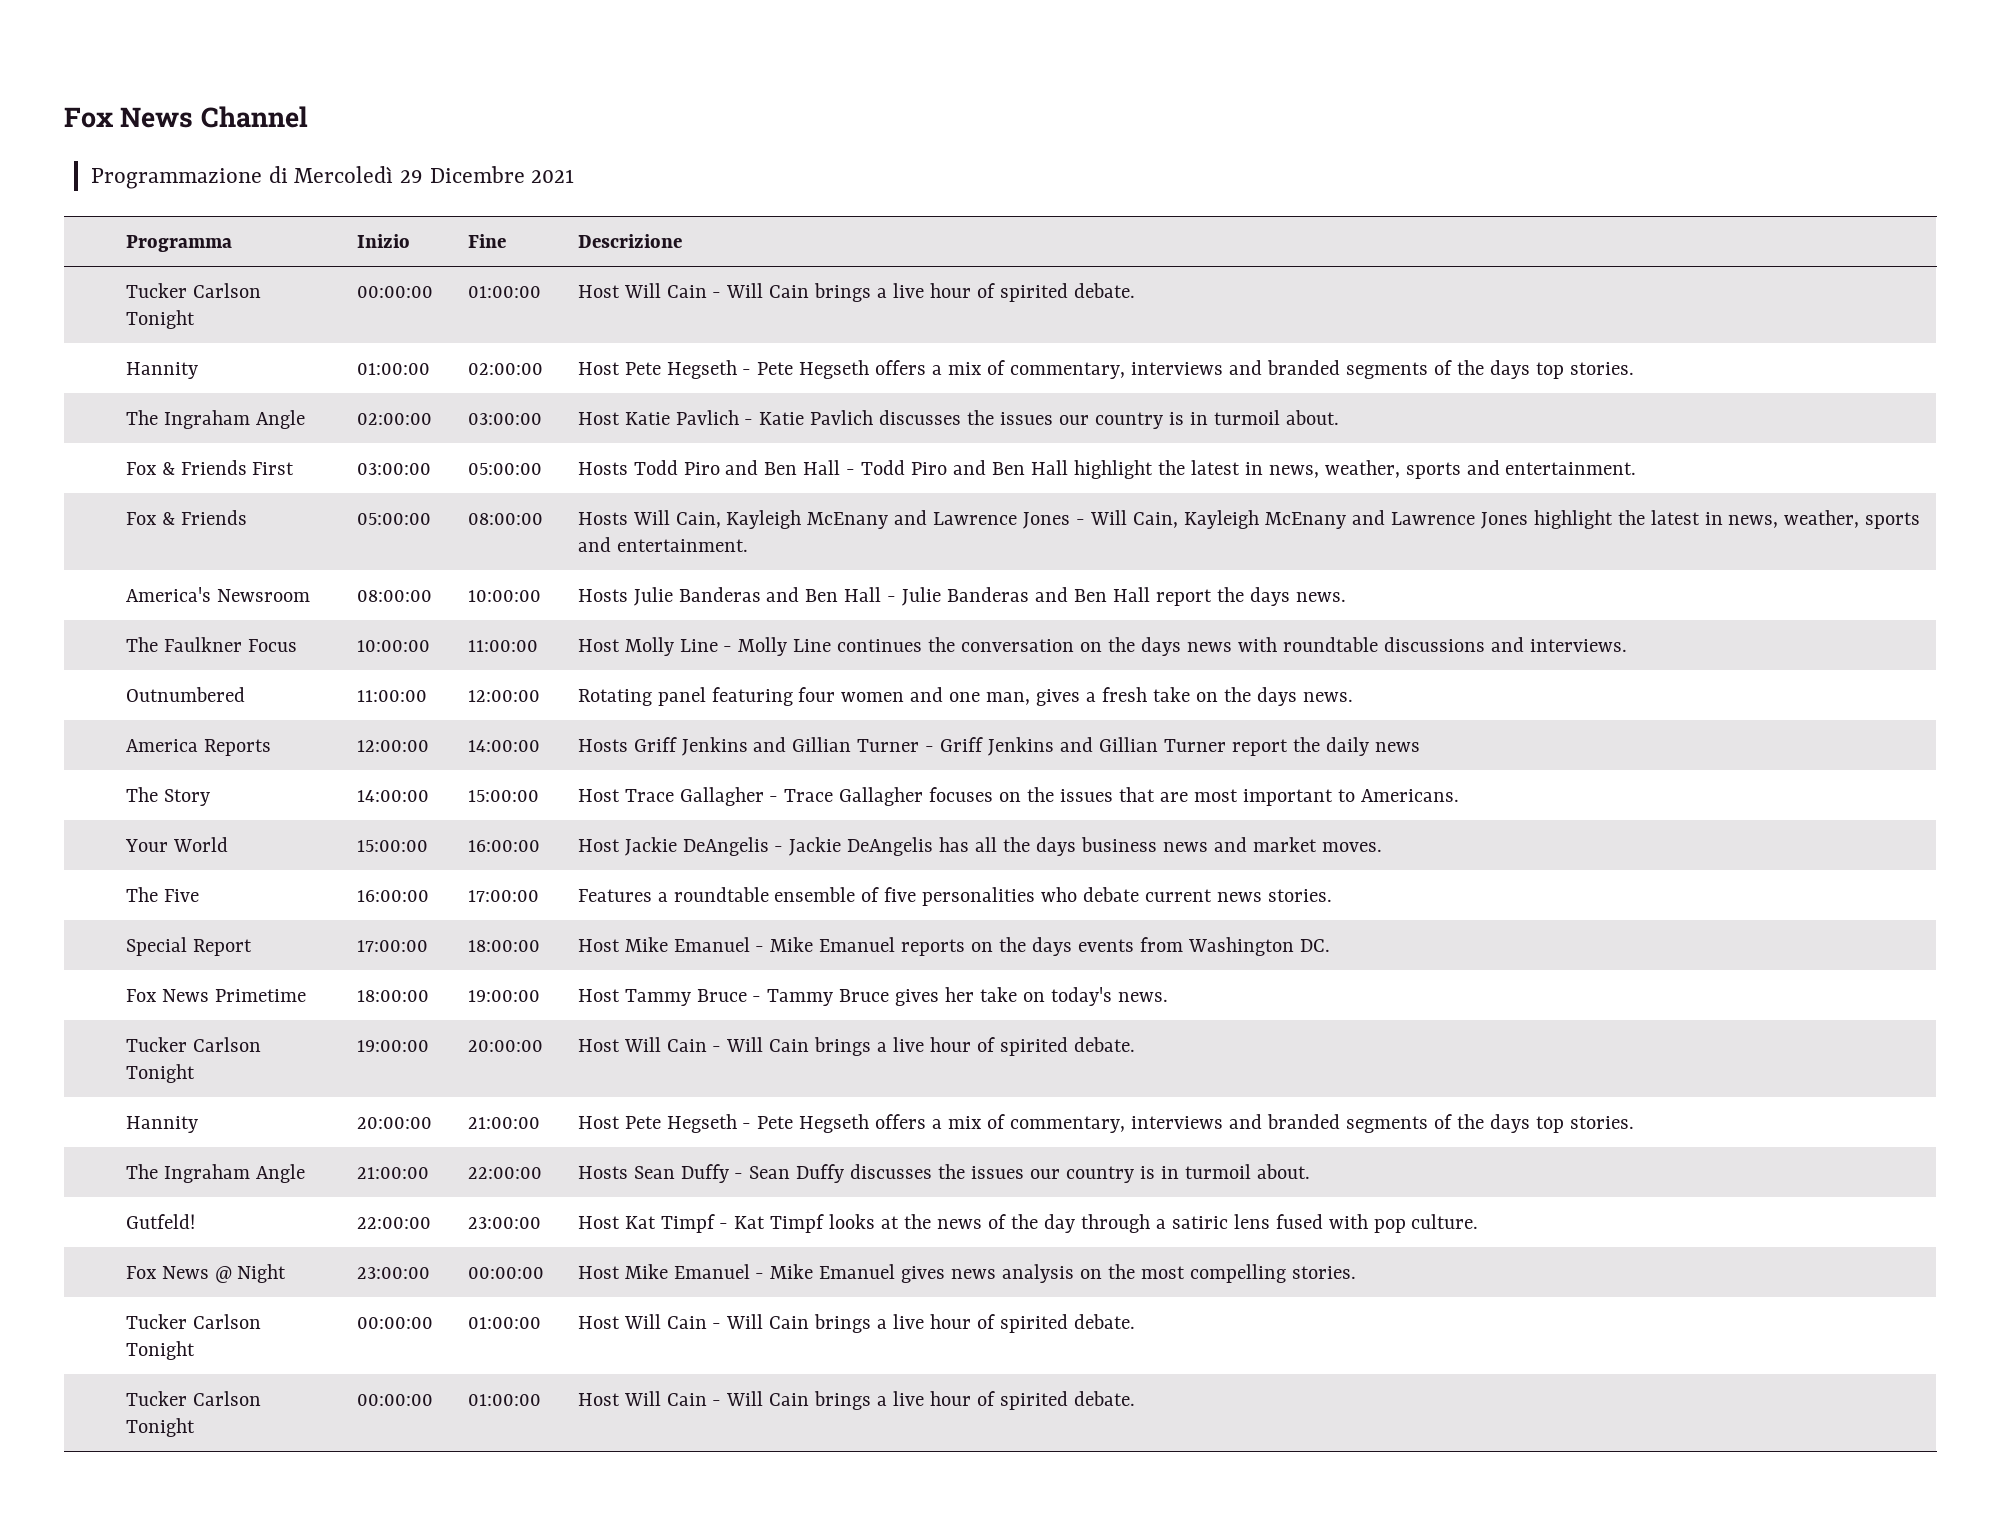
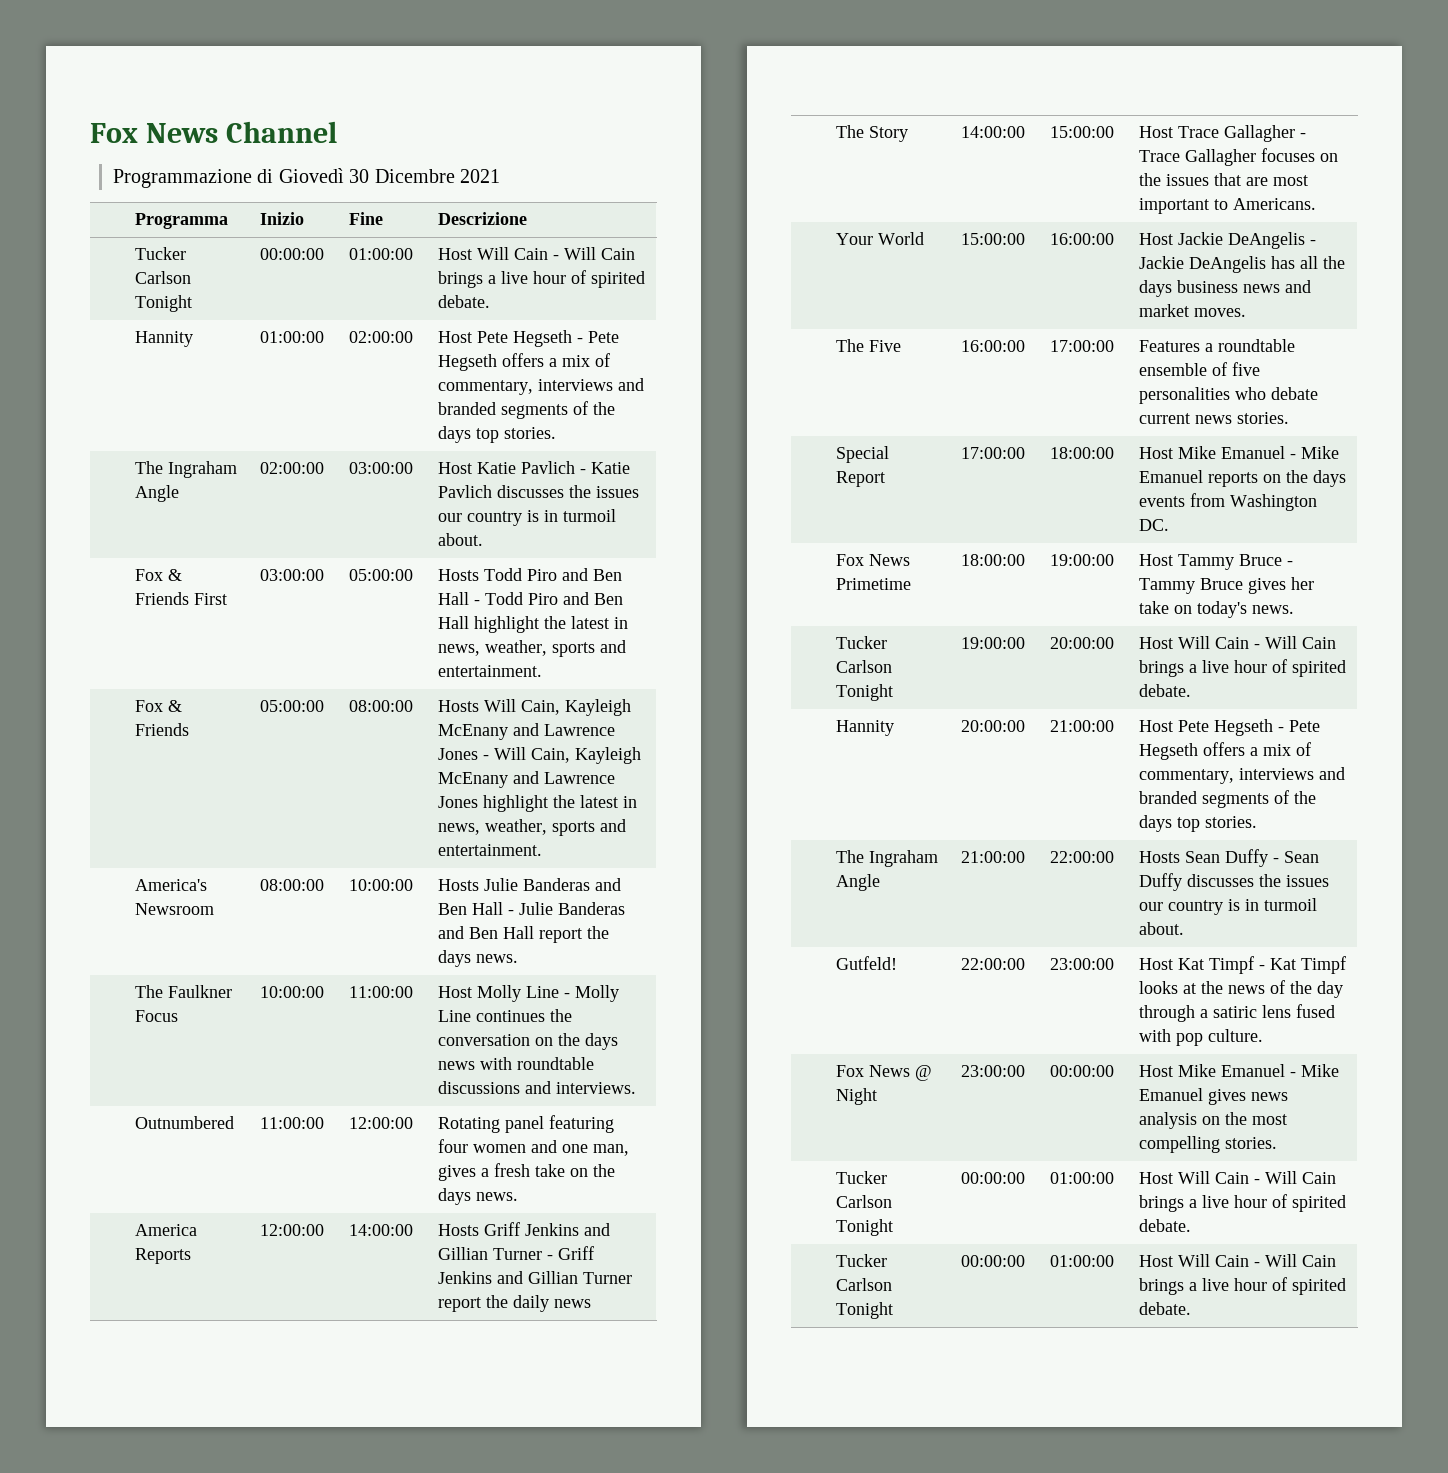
[294,166,424,183] Mercoledì 29 -> [278,168,370,183] Giovedì 30

